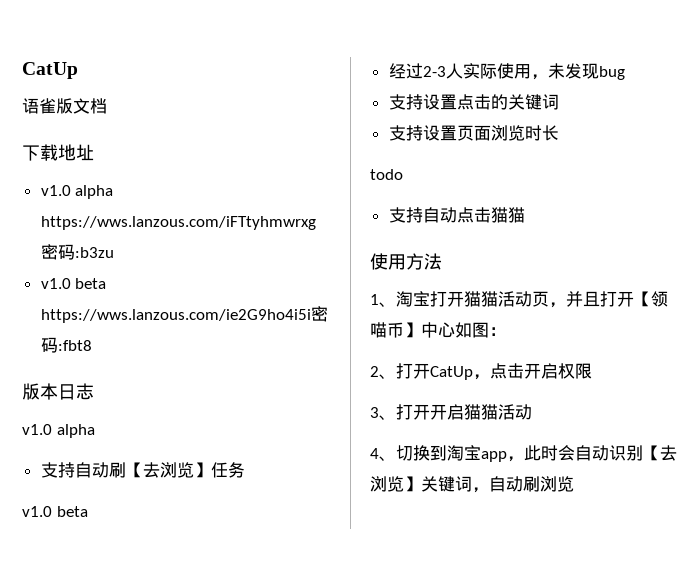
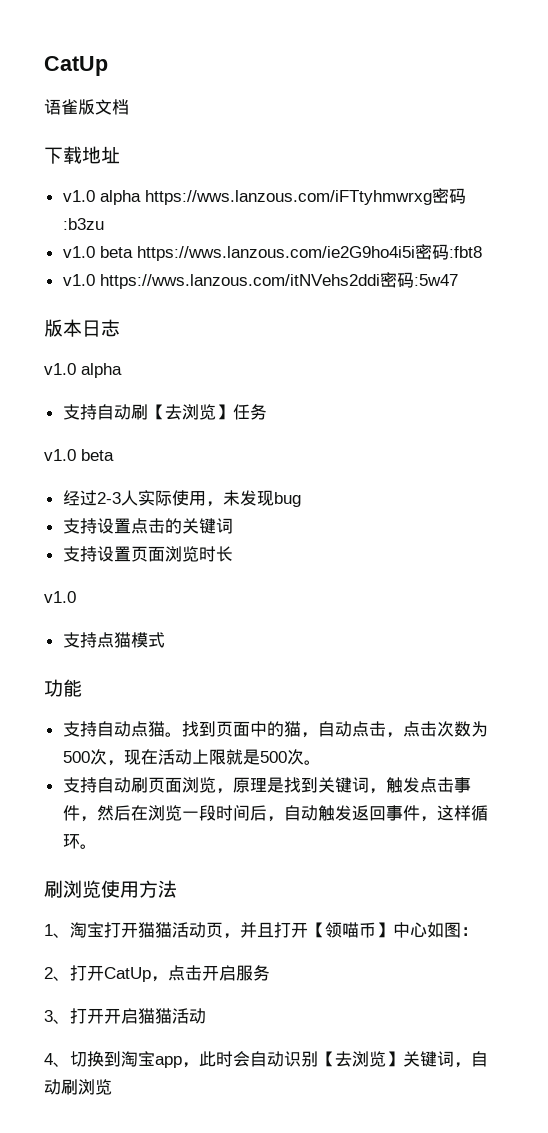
(92, 345) none -> [62,272,458,289] // v1.0 https://wws.lanzous.com/itNVehs2ddi密码:5w47
[370,169,403,180] [388,207,525,223] todo // 支持自动点击猫猫 // -> [44,591,76,603] [62,632,165,648] [44,679,82,697] [62,721,488,738] [62,749,321,766] [62,777,471,794] [62,805,488,822] [62,834,97,849] [44,880,101,898] v1.0 // 支持点猫模式 // 功能 // 支持自动点猫。找到页面中的猫，自动点击，点击次数为500次，现在活动上限就是500次。 // 支持自动刷页面浏览，原理是找到关键词，触发点击事件，然后在浏览一段时间后，自动触发返回事件，这样循环。 // 刷浏览
[558,363,592,379] 权限 -> [236,965,270,981] 服务

